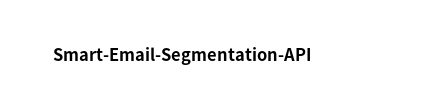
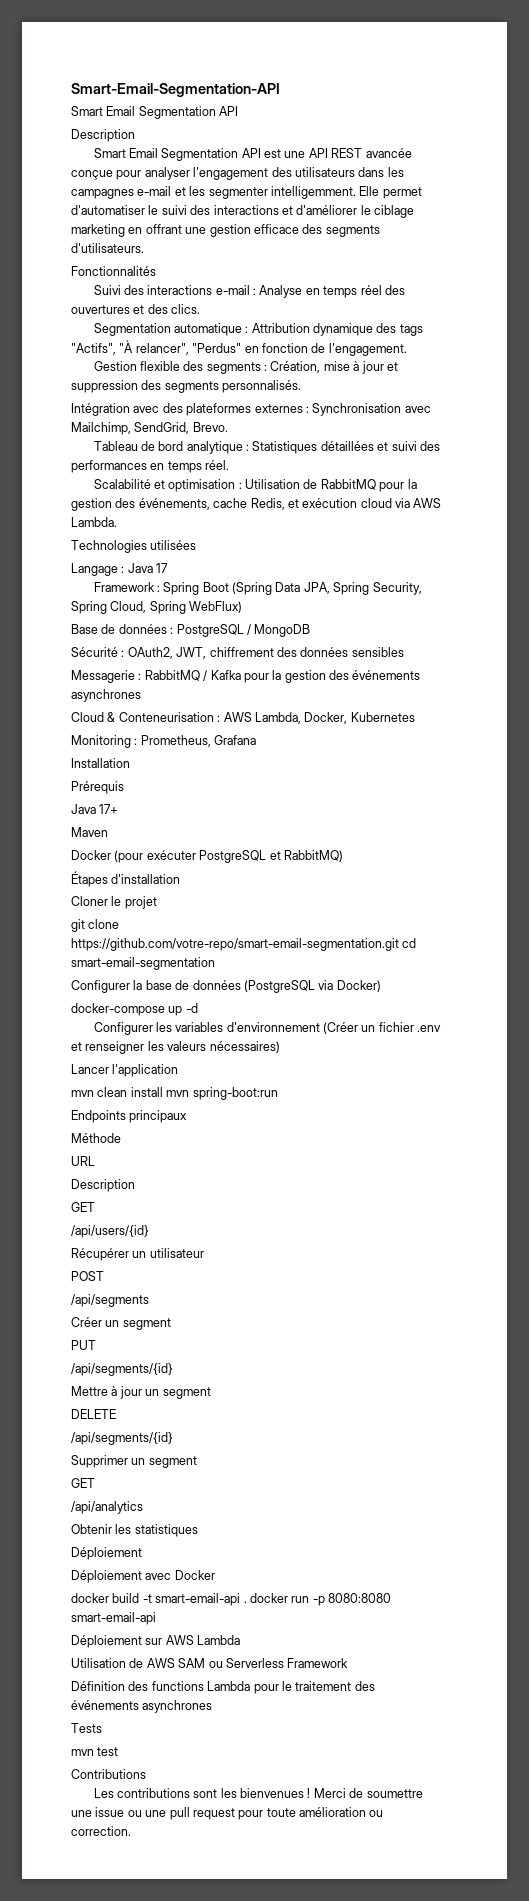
(311, 56) none -> [71,106,239,119] [71,129,135,142] [93,148,412,161] [71,167,404,180] [71,186,422,199] [71,205,414,218] [71,224,380,237] [71,243,144,253] [71,266,156,276] [93,285,405,298] [71,304,201,314] [93,323,423,336] [71,340,407,356] [93,361,398,374] [71,380,302,393] [71,403,431,416] [71,422,228,435] [93,441,440,454] [71,460,230,473] [93,479,417,492] [71,498,442,511] [71,517,117,527] [71,540,197,553] [71,563,169,576] [93,582,422,595] [71,601,243,614] [71,624,311,637] [71,647,404,659] [71,670,421,683] [71,689,141,702] [71,712,415,724] [71,735,257,748] [71,758,130,768] [71,781,124,794] [71,804,119,814] [71,827,108,837] [71,850,343,863] [71,871,181,887] [71,896,157,909] [71,919,120,932] [71,938,417,951] [71,957,215,970] [71,980,381,993] [71,1003,198,1016] [93,1022,442,1035] [71,1041,280,1054] [71,1064,179,1077] [71,1087,278,1100] [71,1110,188,1123] [71,1133,121,1143] [71,1156,95,1166] [71,1179,135,1192] [71,1202,95,1212] [71,1225,149,1238] [71,1248,204,1261] [71,1271,104,1281] [71,1294,149,1307] [71,1317,171,1330] [71,1340,96,1350] [71,1363,173,1376] [71,1386,211,1399] [71,1409,116,1419] [71,1432,173,1445] [71,1455,197,1468] [71,1478,95,1488] [71,1501,143,1514] [71,1524,198,1537] [71,1547,142,1560] [71,1570,215,1583] [71,1593,391,1606] [71,1612,156,1625] [71,1635,241,1648] [71,1658,349,1668] [71,1681,375,1694] [71,1700,213,1713] [71,1723,102,1733] [71,1747,119,1756] [71,1769,146,1779] [93,1788,423,1798] [71,1807,384,1820] [71,1826,131,1836] // Smart Email Segmentation API // Description // Smart Email Segmentation API est une API REST avancée conçue pour analyser l'engagement des utilisateurs dans les campagnes e-mail et les segmenter intelligemment. Elle permet d'automatiser le suivi des interactions et d'améliorer le ciblage marketing en offrant une gestion efficace des segments d'utilisateurs. // Fonctionnalités // Suivi des interactions e-mail : Analyse en temps réel des ouvertures et des clics. // Segmentation automatique : Attribution dynamique des tags "Actifs", "À relancer", "Perdus" en fonction de l'engagement. // Gestion flexible des segments : Création, mise à jour et suppression des segments personnalisés. // Intégration avec des plateformes externes : Synchronisation avec Mailchimp, SendGrid, Brevo. // Tableau de bord analytique : Statistiques détaillées et suivi des performances en temps réel. // Scalabilité et optimisation : Utilisation de RabbitMQ pour la gestion des événements, cache Redis, et exécution cloud via AWS Lambda. // Technologies utilisées // Langage : Java 17 // Framework : Spring Boot (Spring Data JPA, Spring Security, Spring Cloud, Spring WebFlux) // Base de données : PostgreSQL / MongoDB // Sécurité : OAuth2, JWT, chiffrement des données sensibles // Messagerie : RabbitMQ / Kafka pour la gestion des événements asynchrones // Cloud & Conteneurisation : AWS Lambda, Docker, Kubernetes // Monitoring : Prometheus, Grafana // Installation // Prérequis // Java 17+ // Maven // Docker (pour exécuter PostgreSQL et RabbitMQ) // Étapes d'installation // Cloner le projet // git clone https://github.com/votre-repo/smart-email-segmentation.git cd smart-email-segmentation // Configurer la base de données (PostgreSQL via Docker) // docker-compose up -d // Configurer les variables d'environnement (Créer un fichier .env et renseigner les valeurs nécessaires) // Lancer l'application // mvn clean install mvn spring-boot:run // Endpoints principaux // Méthode // URL // Description // GET // /api/users/{id} // Récupérer un utilisateur // POST // /api/segments // Créer un segment // PUT // /api/segments/{id} // Mettre à jour un segment // DELETE // /api/segments/{id} // Supprimer un segment // GET // /api/analytics // Obtenir les statistiques // Déploiement // Déploiement avec Docker // docker build -t smart-email-api . docker run -p 8080:8080 smart-email-api // Déploiement sur AWS Lambda // Utilisation de AWS SAM ou Serverless Framework // Définition des functions Lambda pour le traitement des événements asynchrones // Tests // mvn test // Contributions // Les contributions sont les bienvenues ! Merci de soumettre une issue ou une pull request pour toute amélioration ou correction.

